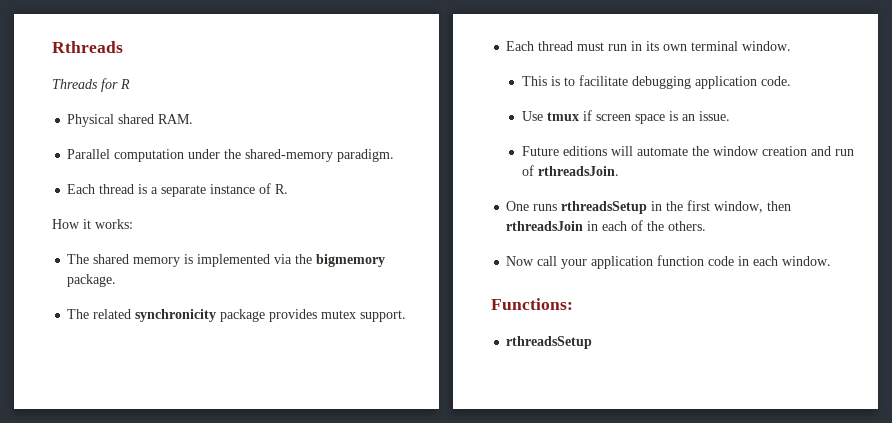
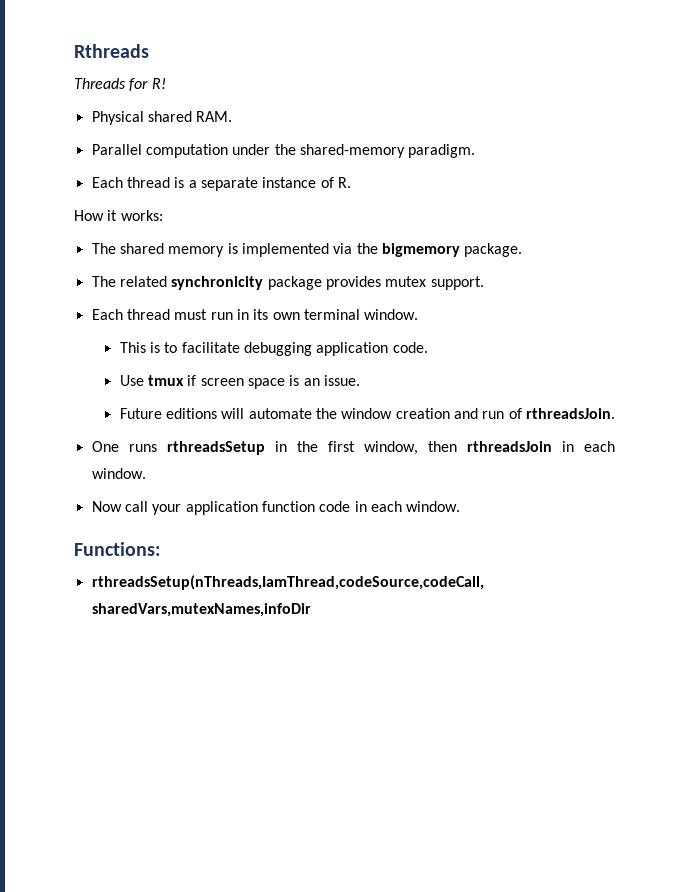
[120,79,130,89] R -> [151,78,166,89] R!
[631,220,707,231] of the others. -> [91,468,146,479] window.
[506,336,593,349] rthreadsSetup -> [91,575,484,590] [91,603,311,617] rthreadsSetup(nThreads,IamThread,codeSource,codeCall, sharedVars,mutexNames,infoDir

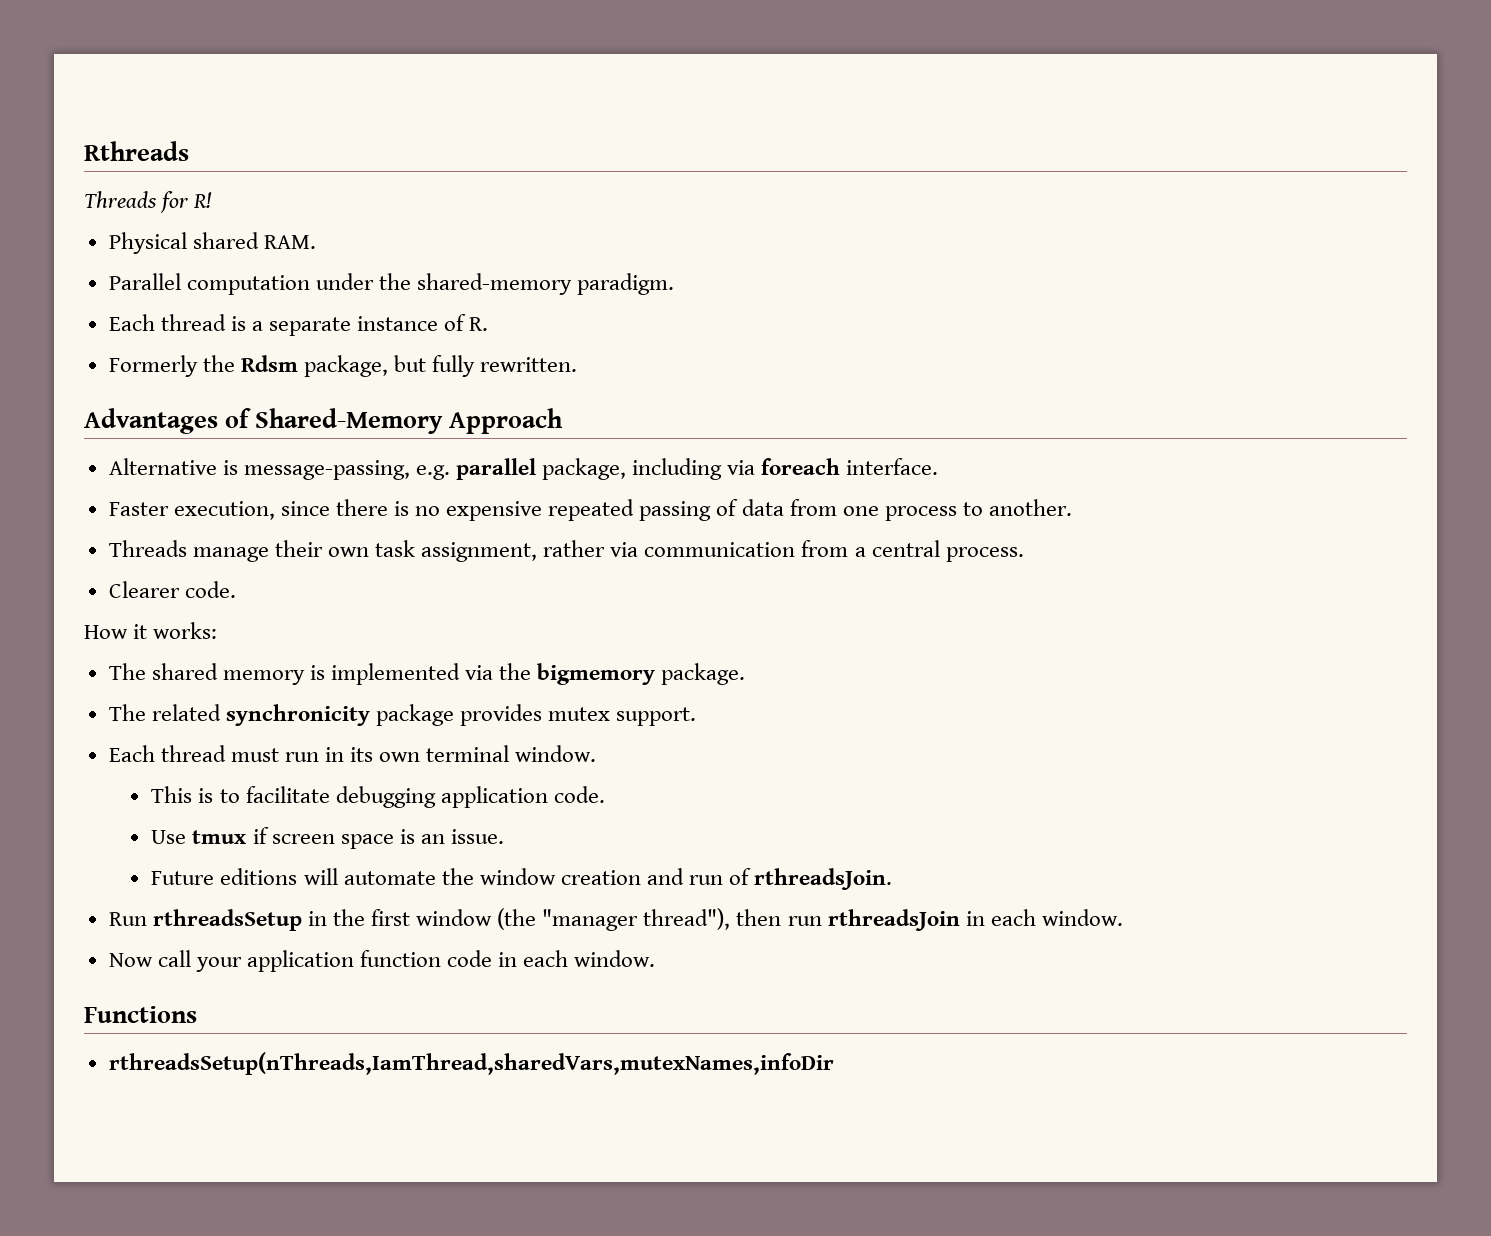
(351, 182) none -> [108,355,578,377] [84,408,564,434] [108,458,939,480] [108,499,1072,521] [108,540,1024,562] [108,581,236,598] // Formerly the Rdsm package, but fully rewritten. // Advantages of Shared-Memory Approach // Alternative is message-passing, e.g. parallel package, including via foreach interface. // Faster execution, since there is no expensive repeated passing of data from one process to another. // Threads manage their own task assignment, rather via communication from a central process. // Clearer code.
[91,441,157,452] One runs -> [108,912,147,926] Run
[363,441,457,455] window, then -> [416,908,822,931] window (the "manager thread"), then run
[74,542,161,556] [91,575,484,590] [91,603,311,617] Functions: // rthreadsSetup(nThreads,IamThread,codeSource,codeCall, sharedVars,mutexNames,infoDir -> [84,1006,197,1023] [108,1052,834,1075] Functions // rthreadsSetup(nThreads,IamThread,sharedVars,mutexNames,infoDir

